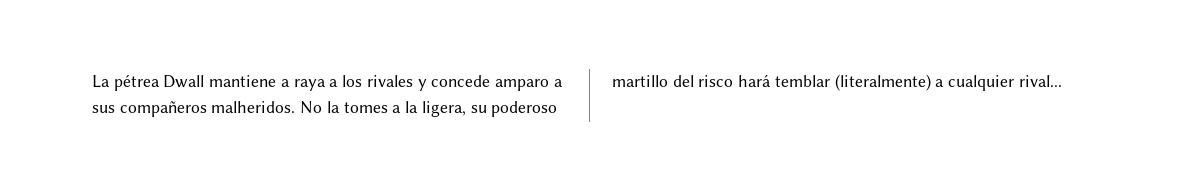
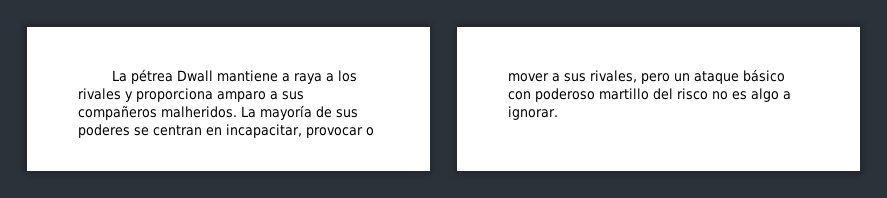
[431,75,491,87] concede -> [136,88,213,102] proporciona
[300,101,558,117] [612,74,1062,91] No la tomes a la ligera, su poderoso martillo del risco hará temblar (literalmente) a cualquier rival... -> [241,105,358,120] [78,124,374,138] [508,69,785,84] [508,88,791,102] [508,106,558,120] La mayoría de sus poderes se centran en incapacitar, provocar o mover a sus rivales, pero un ataque básico con poderoso martillo del risco no es algo a ignorar.

